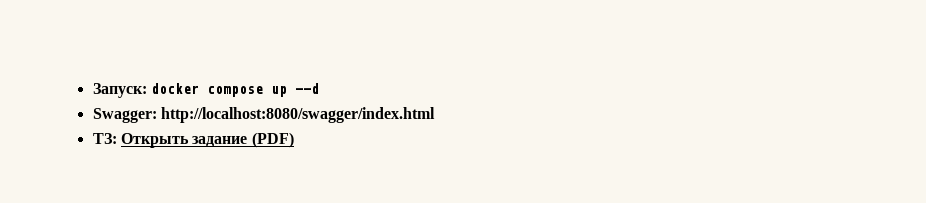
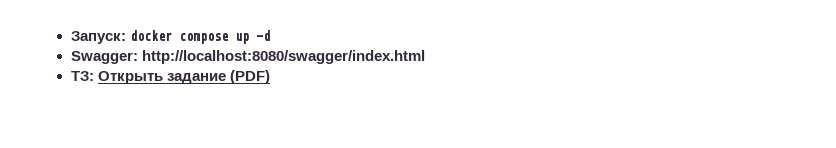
[294,83,319,94] --d -> [255,30,270,41] -d

